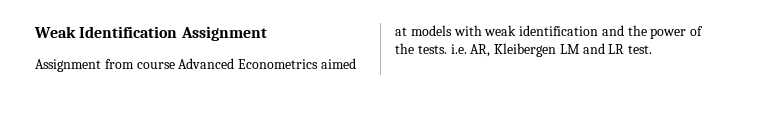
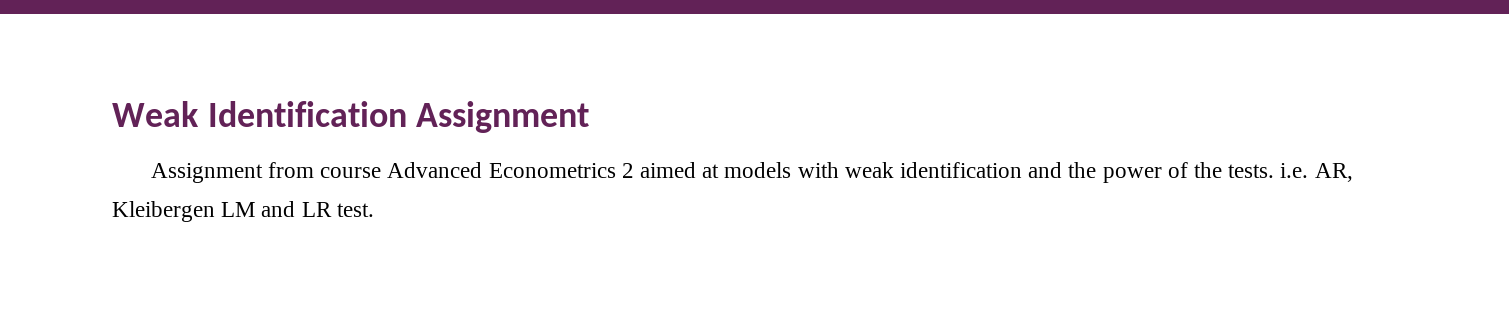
(319, 64) none -> [621,163,634,178] 2

